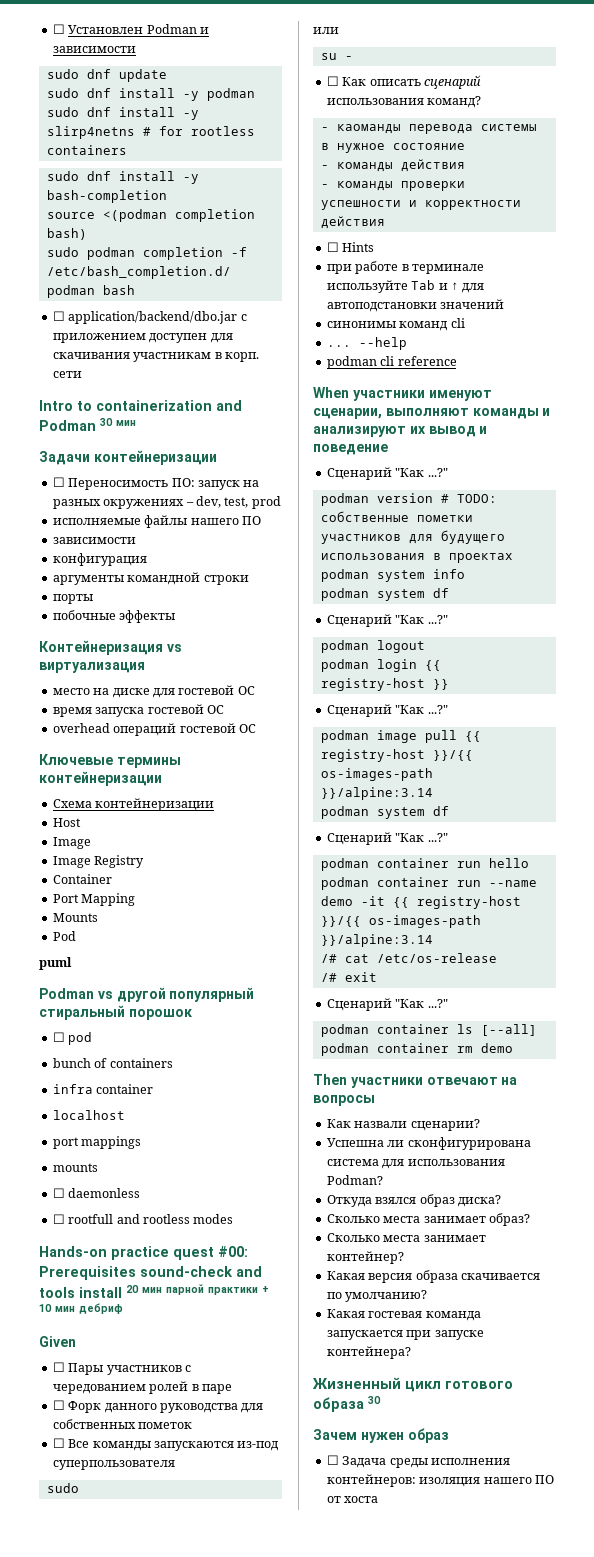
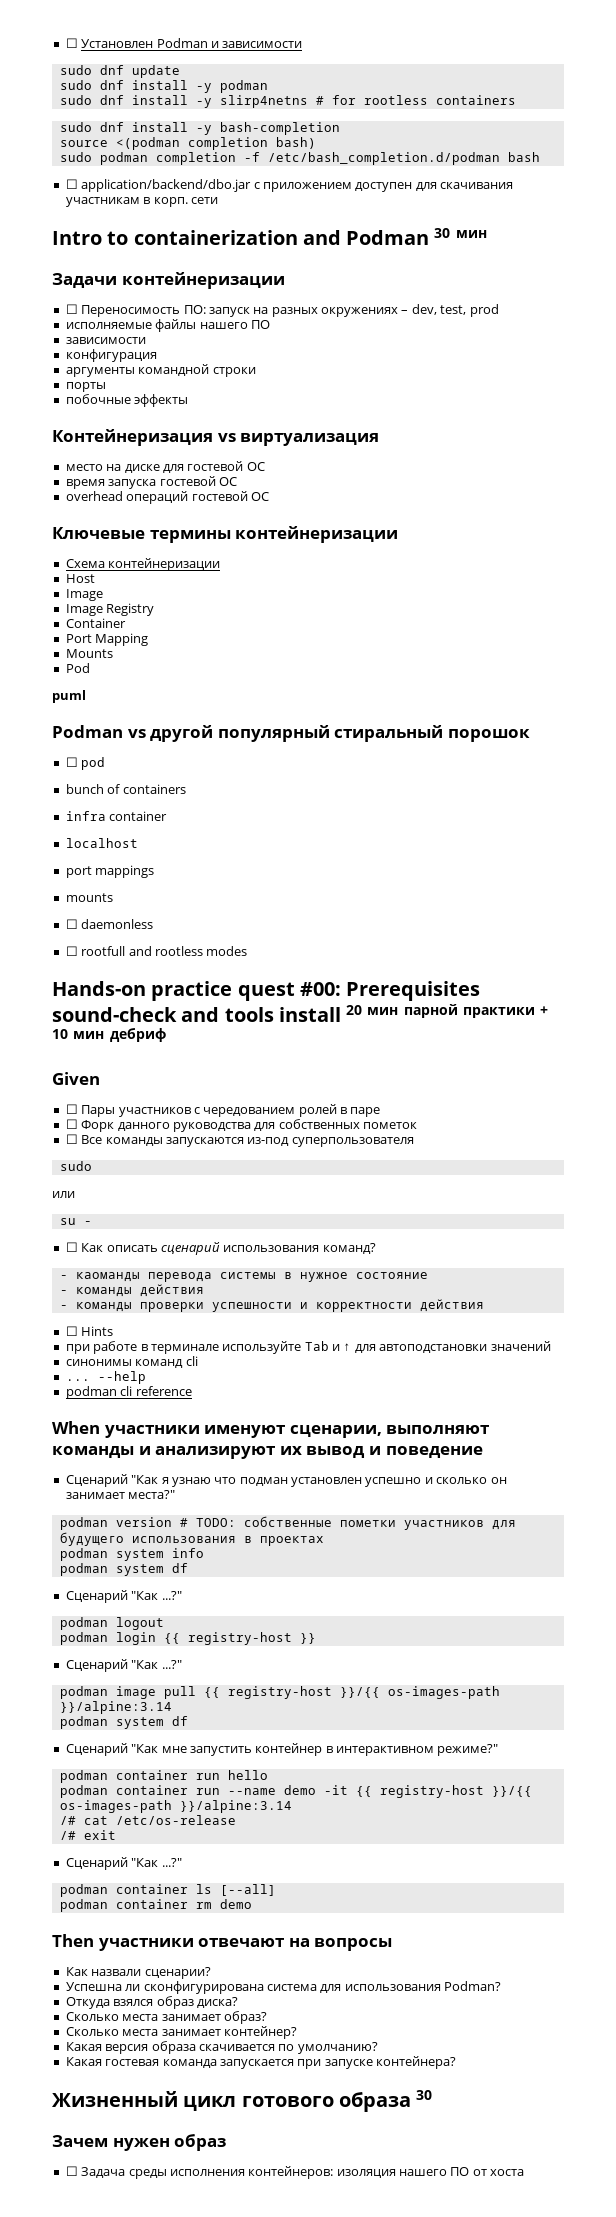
[427,468,448,477] ...?" -> [161,1477,507,1487] [65,1490,176,1499] я узнаю что подман установлен успешно и сколько он занимает места?"
[427,833,448,842] ...?" -> [161,1743,499,1756] мне запустить контейнер в интерактивном режиме?"

